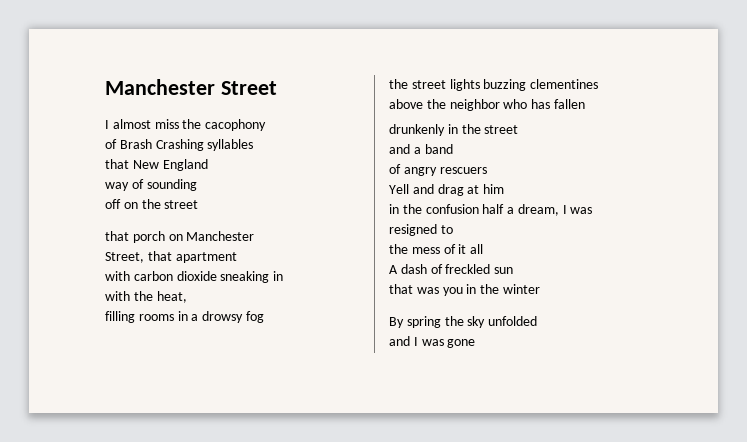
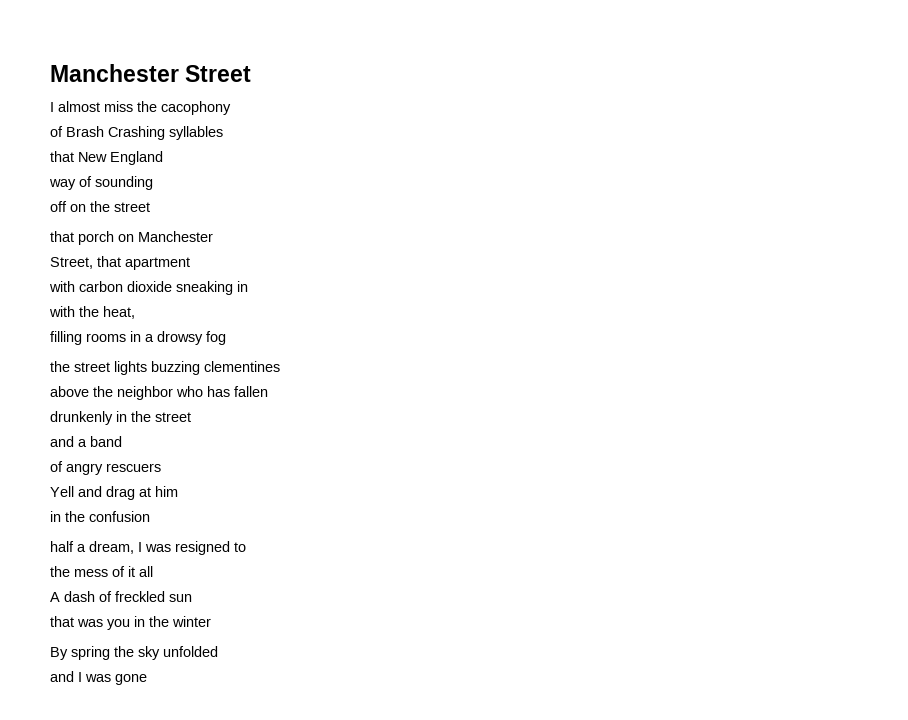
(479, 209) none -> (150, 516) //

